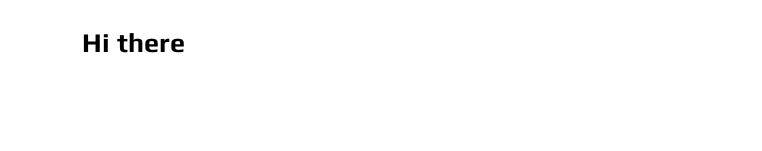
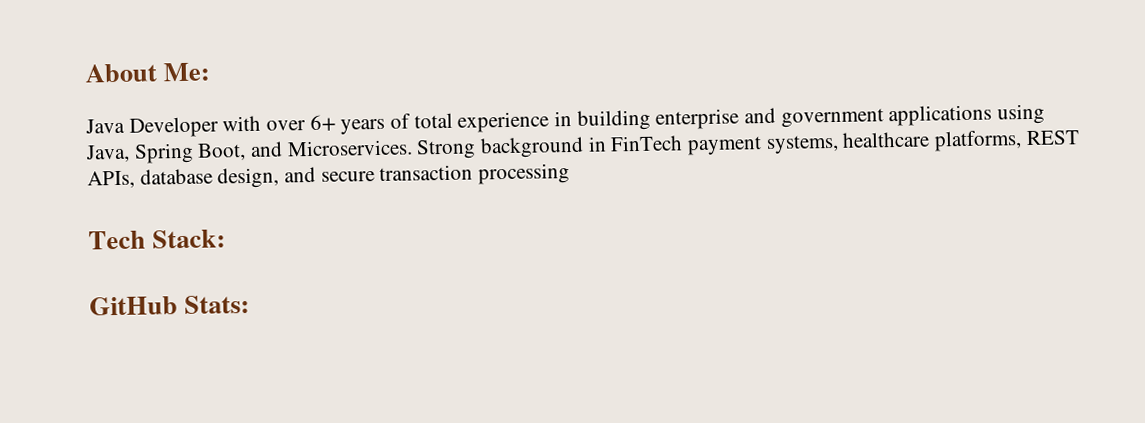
[82,33,186,53] Hi there -> [85,62,211,83] [85,103,1046,138] [85,130,1080,164] [87,163,571,189] [88,229,227,250] [89,294,251,316] About Me: // Java Developer with over 6+ years of total experience in building enterprise and government applications using Java, Spring Boot, and Microservices. Strong background in FinTech payment systems, healthcare platforms, REST APIs, database design, and secure transaction processing // Tech Stack: // GitHub Stats:

